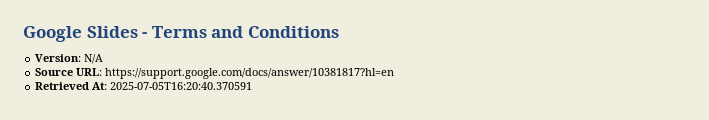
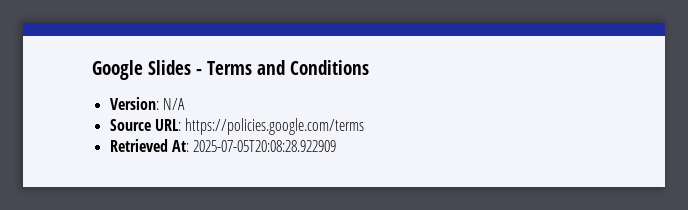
[105,68,395,79] https://support.google.com/docs/answer/10381817?hl=en -> [185,118,365,135] https://policies.google.com/terms
[110,82,253,90] 2025-07-05T16:20:40.370591 -> [193,140,337,152] 2025-07-05T20:08:28.922909

